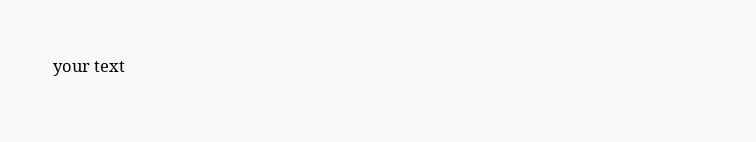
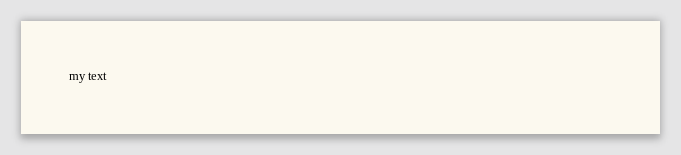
[53,63,90,76] your -> [69,74,86,83] my

